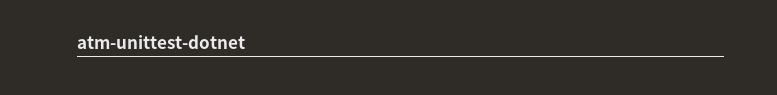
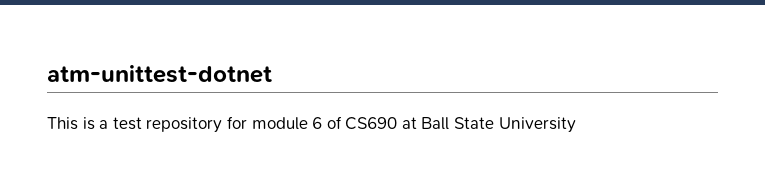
(245, 42) none -> [47,116,576,133] // This is a test repository for module 6 of CS690 at Ball State University

